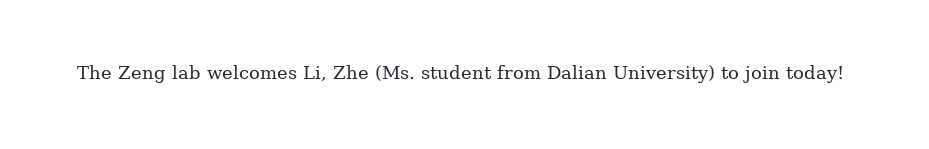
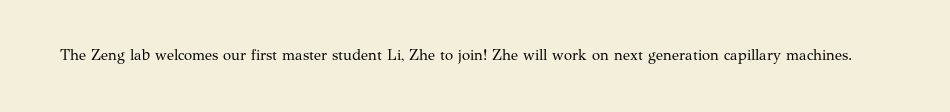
[303,65,844,83] Li, Zhe (Ms. student from Dalian University) to join today! -> [223,49,852,64] our first master student Li, Zhe to join! Zhe will work on next generation capillary machines.

